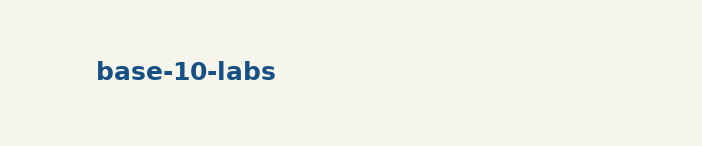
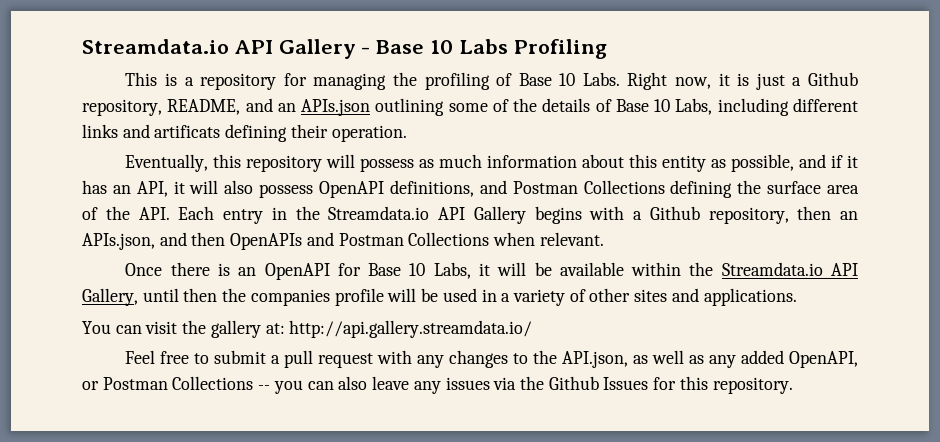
[96,61,276,80] base-10-labs -> [82,39,607,59] [125,72,858,90] [82,98,858,116] [82,124,407,142] [125,154,858,172] [82,180,860,198] [82,206,858,224] [82,232,604,250] [125,262,859,280] [82,288,797,306] [82,320,533,338] [125,350,858,368] [82,376,793,394] Streamdata.io API Gallery - Base 10 Labs Profiling // This is a repository for managing the profiling of Base 10 Labs. Right now, it is just a Github repository, README, and an APIs.json outlining some of the details of Base 10 Labs, including different links and artificats defining their operation. // Eventually, this repository will possess as much information about this entity as possible, and if it has an API, it will also possess OpenAPI definitions, and Postman Collections defining the surface area of the API. Each entry in the Streamdata.io API Gallery begins with a Github repository, then an APIs.json, and then OpenAPIs and Postman Collections when relevant. // Once there is an OpenAPI for Base 10 Labs, it will be available within the Streamdata.io API Gallery, until then the companies profile will be used in a variety of other sites and applications. // You can visit the gallery at: http://api.gallery.streamdata.io/ // Feel free to submit a pull request with any changes to the API.json, as well as any added OpenAPI, or Postman Collections -- you can also leave any issues via the Github Issues for this repository.

